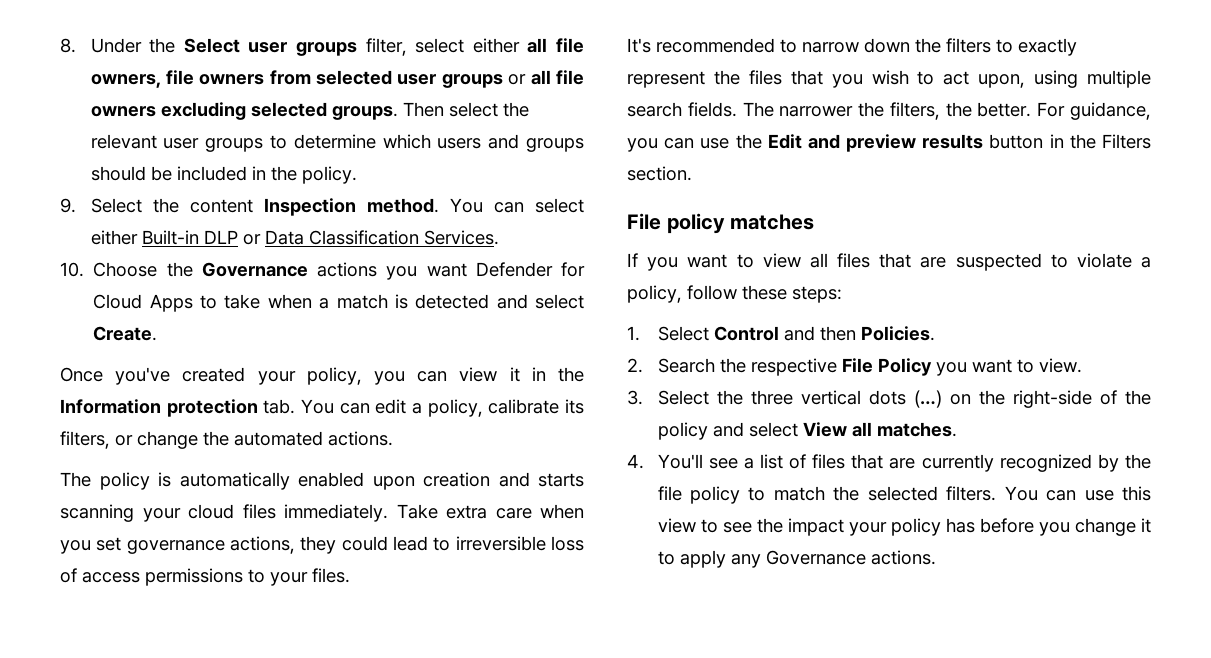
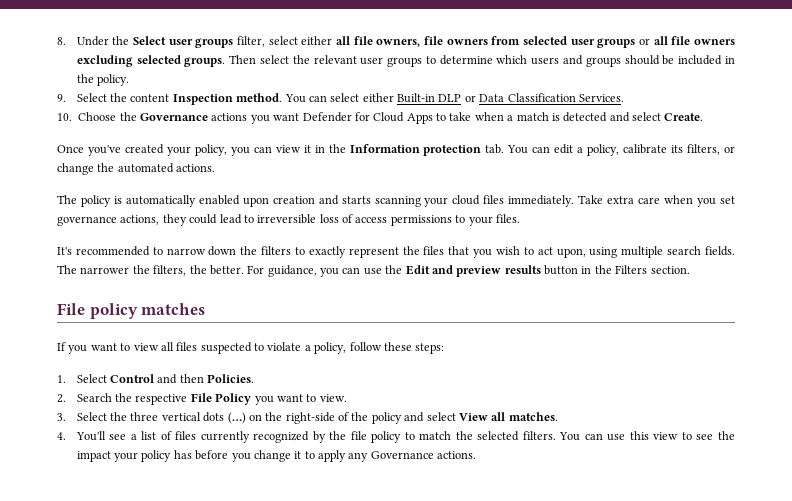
[879,253,947,268] that are -> (198, 346) none
[851,454,916,469] that are -> (197, 435) none

